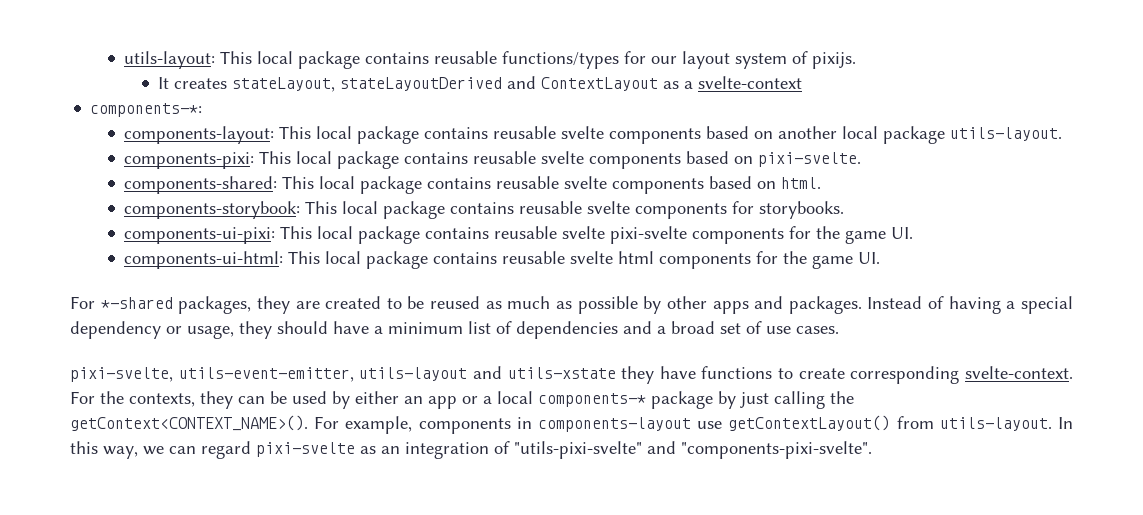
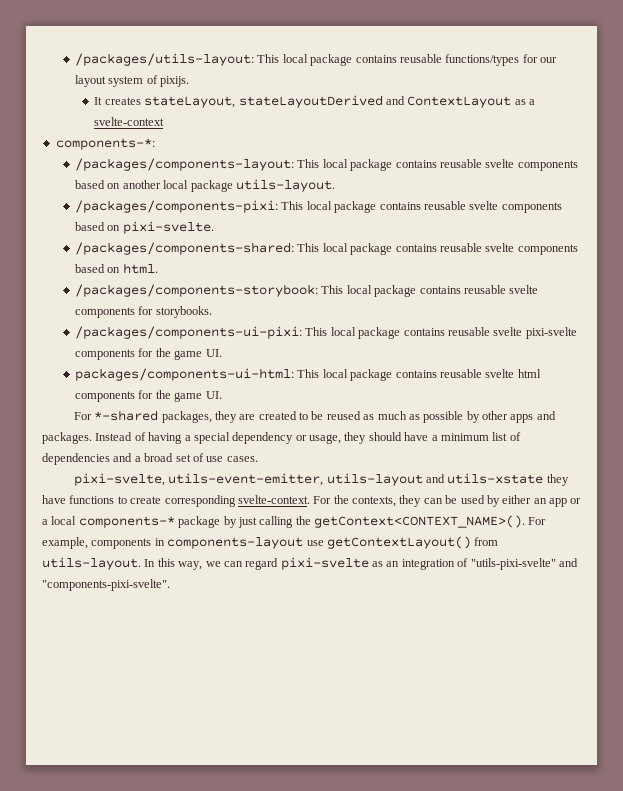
[124,51,216,69] utils-layout: -> [75,53,255,66] /packages/utils-layout:
[124,126,275,144] components-layout: -> [75,158,295,171] /packages/components-layout:
[124,152,255,169] components-pixi: -> [75,200,279,213] /packages/components-pixi:
[124,176,278,194] components-shared: -> [75,242,295,255] /packages/components-shared:
[124,201,301,219] components-storybook: -> [75,284,319,297] /packages/components-storybook:
[124,227,276,244] components-ui-pixi: -> [75,326,303,339] /packages/components-ui-pixi:
[124,251,284,269] components-ui-html: -> [75,368,295,381] packages/components-ui-html:

